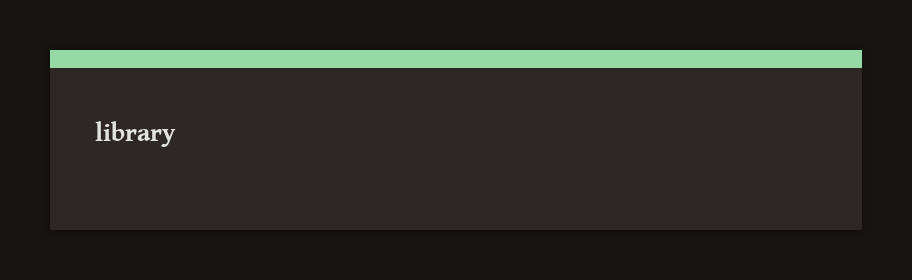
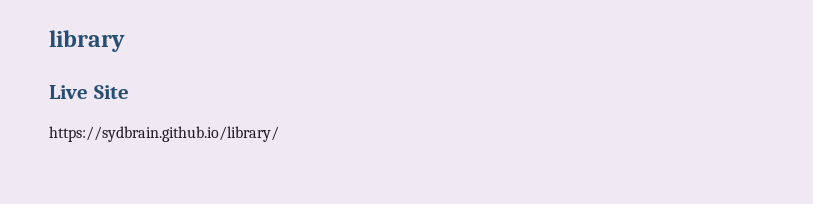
(176, 134) none -> [49,85,129,99] [49,126,279,142] // Live Site // https://sydbrain.github.io/library/

